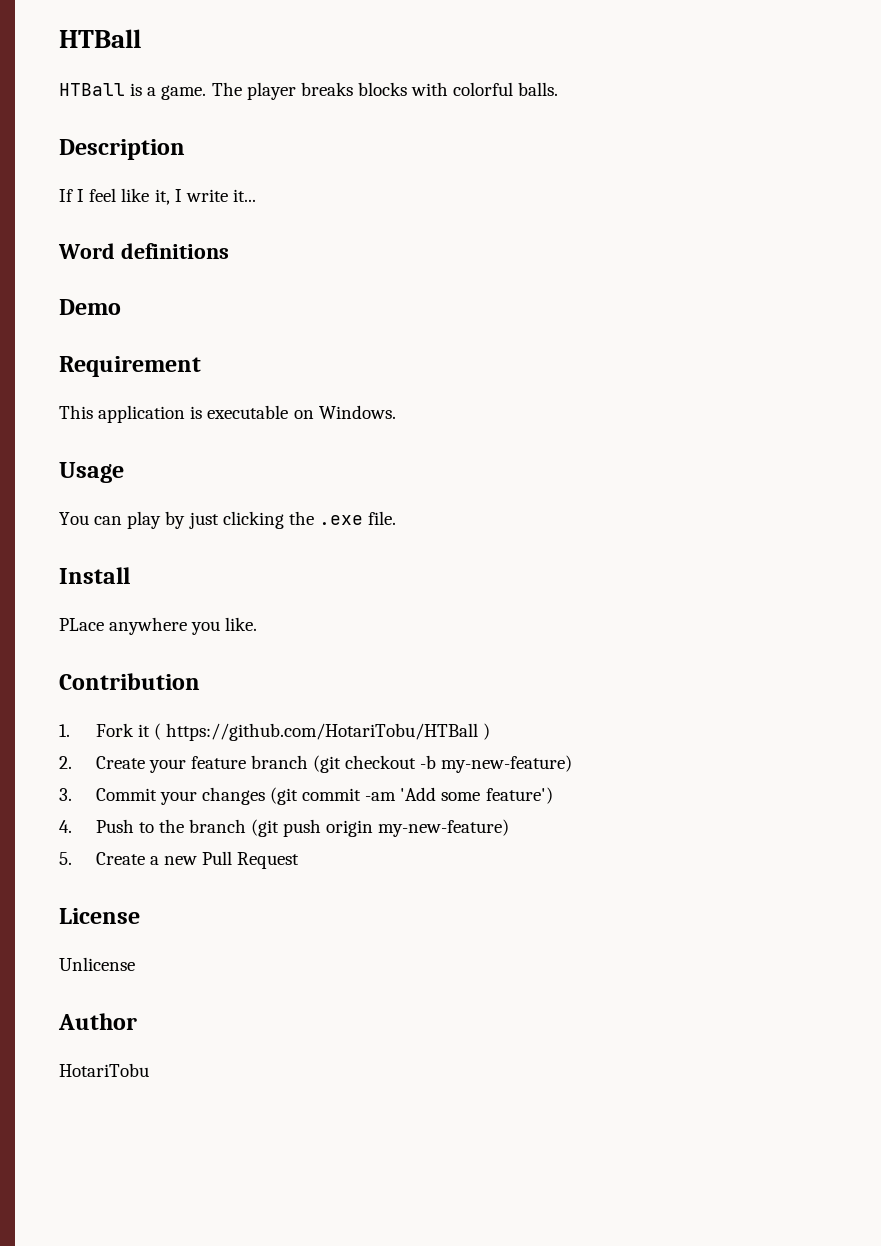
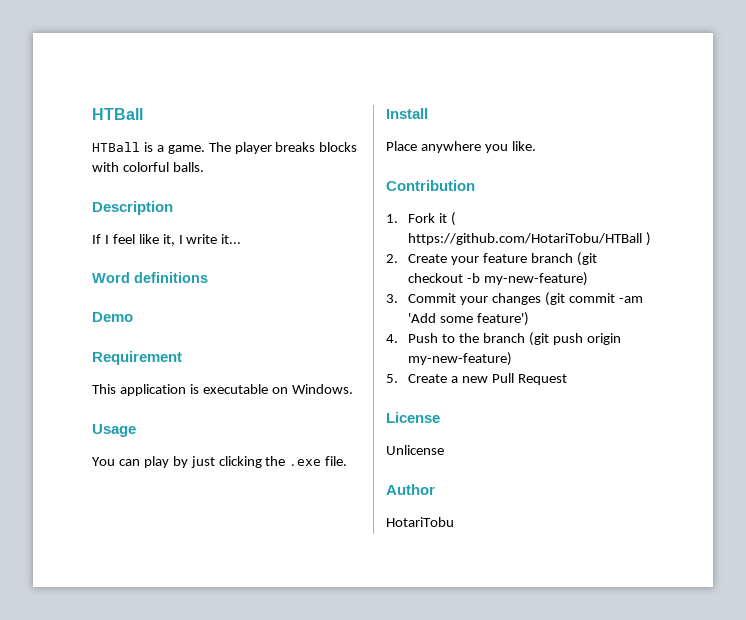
[59,618,104,631] PLace -> [386,141,417,151] Place

